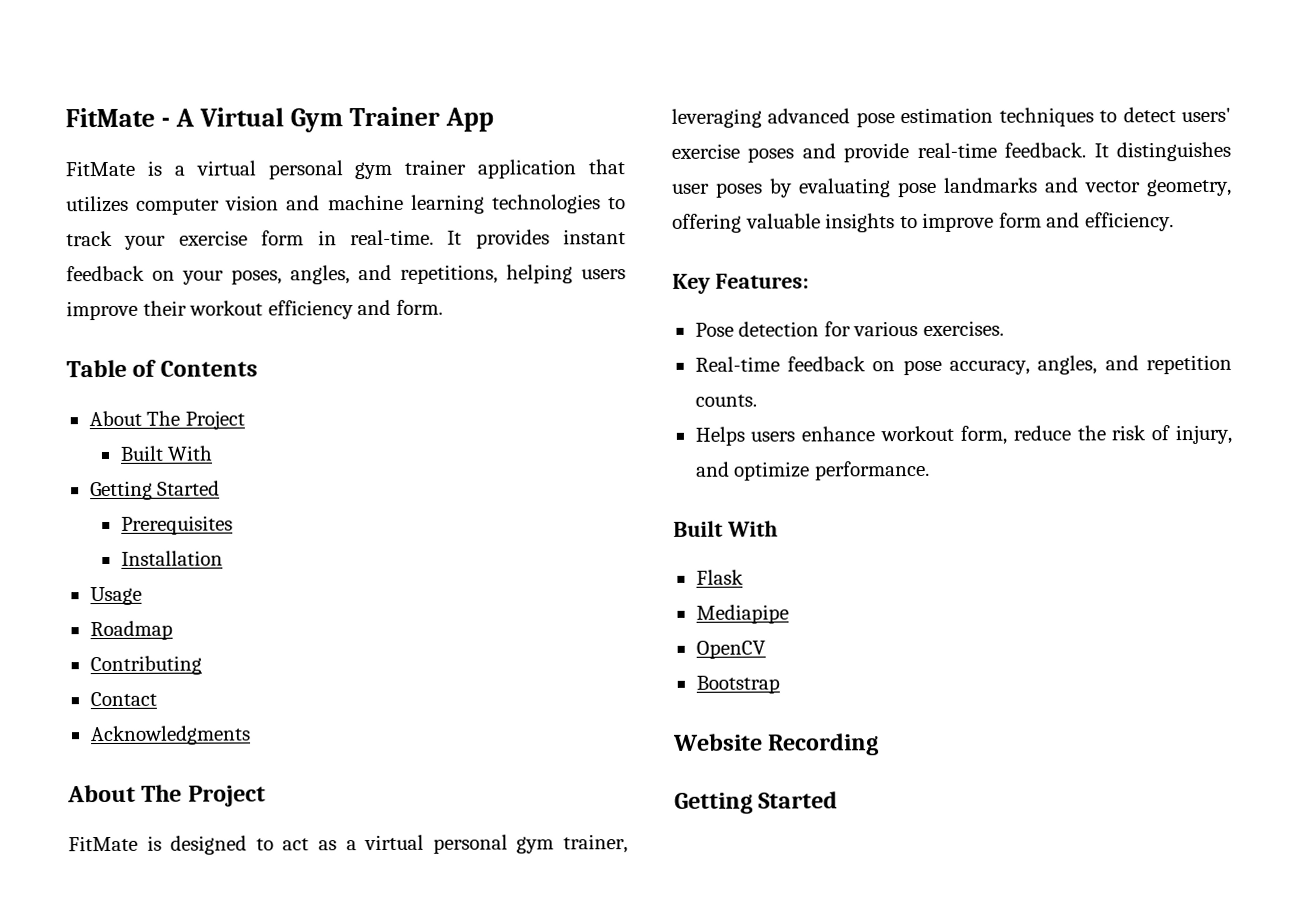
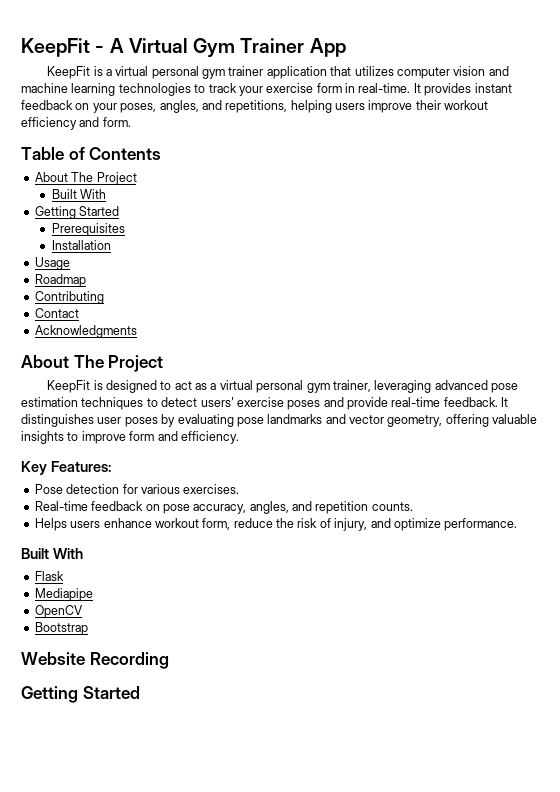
[65,107,155,128] FitMate -> [21,38,90,57] KeepFit
[65,160,135,177] FitMate -> [47,66,91,79] KeepFit
[68,835,138,852] FitMate -> [47,380,91,393] KeepFit

